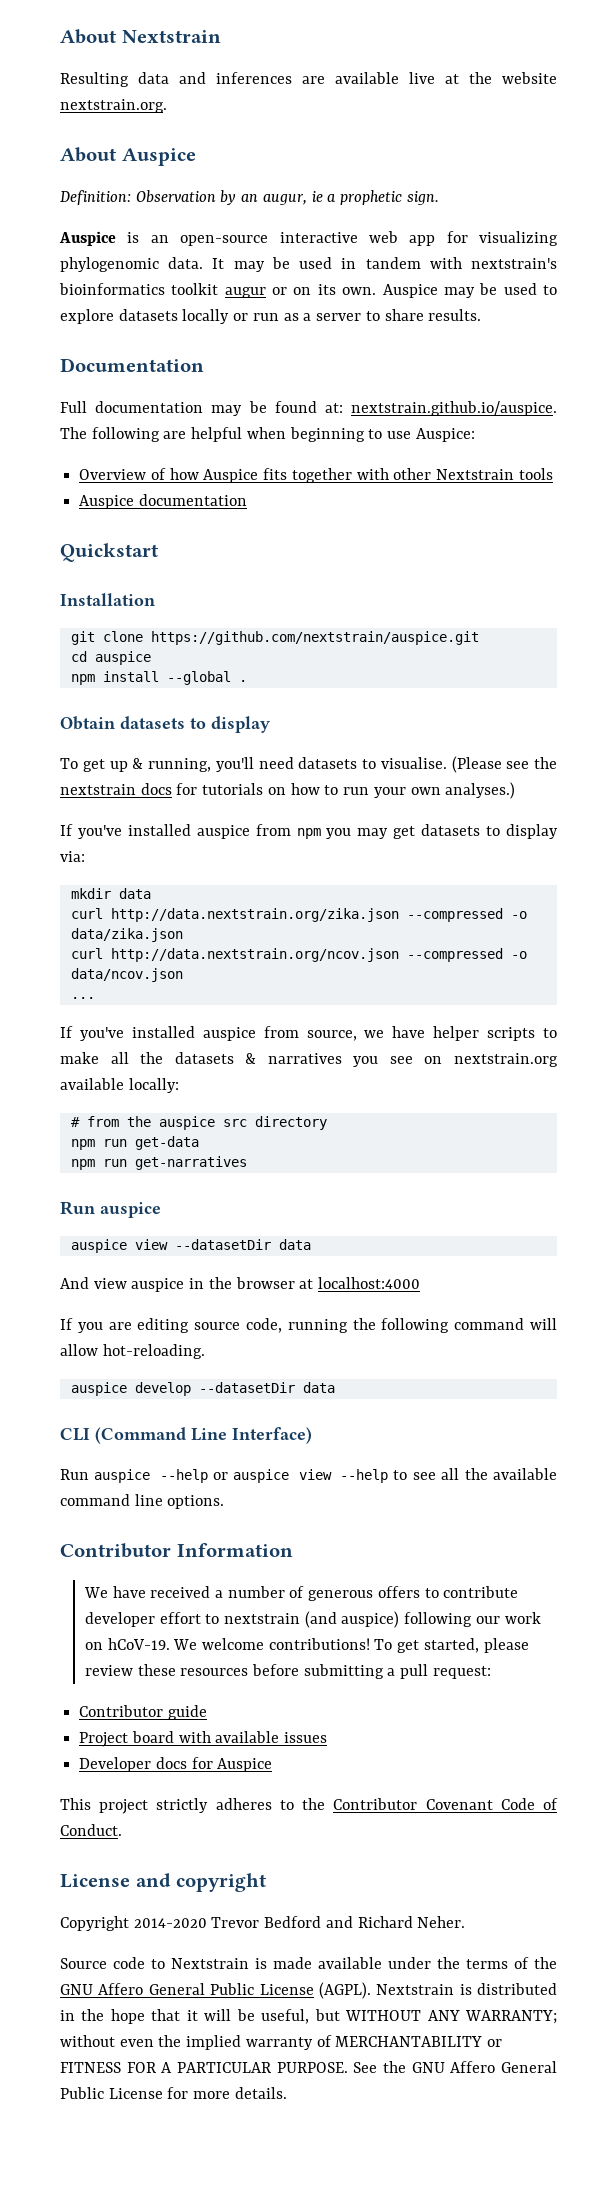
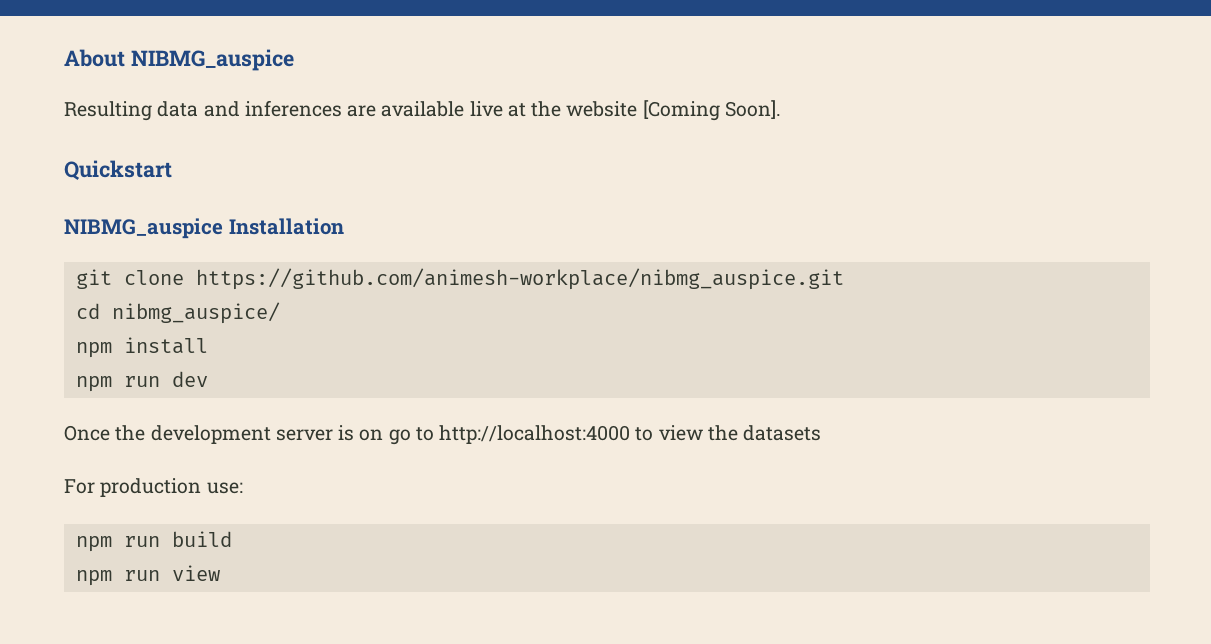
[60,29,221,44] About Nextstrain -> [64,49,294,71] About NIBMG_auspice
[60,99,167,113] [60,147,196,166] [60,190,439,205] [59,231,558,246] [60,257,557,272] [59,283,558,298] [60,309,482,324] [60,358,204,372] [60,401,557,416] [60,427,475,442] [79,468,553,483] [79,494,247,509] nextstrain.org. // About Auspice // Definition: Observation by an augur, ie a prophetic sign. // Auspice is an open-source interactive web app for visualizing phylogenomic data. It may be used in tandem with nextstrain's bioinformatics toolkit augur or on its own. Auspice may be used to explore datasets locally or run as a server to share results. // Documentation // Full documentation may be found at: nextstrain.github.io/auspice. The following are helpful when beginning to use Auspice: // Overview of how Auspice fits together with other Nextstrain tools // Auspice documentation -> [642,100,781,121] [Coming Soon].
(158, 552) none -> [64,218,223,239] NIBMG_auspice
[150,631,479,645] https://github.com/nextstrain/auspice.git -> [195,268,844,290] https://github.com/animesh-workplace/nibmg_auspice.git
[94,651,151,665] auspice -> [111,302,280,324] nibmg_auspice/
[166,671,247,685] [60,716,270,733] [60,756,557,773] [60,782,516,799] [60,824,559,839] [60,851,85,862] [70,888,151,899] [70,908,527,922] [70,928,183,942] [70,948,527,962] [70,968,183,982] [70,997,95,999] [60,1026,557,1041] [60,1052,558,1067] [60,1078,179,1093] [70,1116,327,1130] [70,1136,199,1150] [70,1156,247,1170] [60,1201,161,1218] [70,1239,311,1253] [60,1277,421,1292] [60,1318,557,1333] [60,1344,205,1359] [70,1382,335,1396] [60,1427,312,1444] [60,1468,557,1483] [60,1494,225,1509] [60,1543,293,1558] [83,1586,519,1601] [84,1611,541,1628] [84,1638,529,1653] [84,1664,491,1679] [79,1705,207,1720] [79,1731,328,1747] [79,1757,273,1772] [60,1798,558,1814] [60,1824,122,1836] [60,1873,267,1892] [60,1916,466,1931] [60,1957,557,1969] [60,1982,557,1999] [60,2009,557,2024] [60,2035,503,2050] [60,2061,557,2073] [60,2087,287,2099] --global . // Obtain datasets to display // To get up & running, you'll need datasets to visualise. (Please see the nextstrain docs for tutorials on how to run your own analyses.) // If you've installed auspice from npm you may get datasets to display via: // mkdir data // curl http://data.nextstrain.org/zika.json --compressed -o data/zika.json // curl http://data.nextstrain.org/ncov.json --compressed -o data/ncov.json // ... // If you've installed auspice from source, we have helper scripts to make all the datasets & narratives you see on nextstrain.org available locally: // # from the auspice src directory // npm run get-data // npm run get-narratives // Run auspice // auspice view --datasetDir data // And view auspice in the browser at localhost:4000 // If you are editing source code, running the following command will allow hot-reloading. // auspice develop --datasetDir data // CLI (Command Line Interface) // Run auspice --help or auspice view --help to see all the available command line options. // Contributor Information // We have received a number of generous offers to contribute developer effort to nextstrain (and auspice) following our work on hCoV-19. We welcome contributions! To get started, please review these resources before submitting a pull request: // Contributor guide // Project board with available issues // Developer docs for Auspice // This project strictly adheres to the Contributor Covenant Code of Conduct. // License and copyright // Copyright 2014-2020 Trevor Bedford and Richard Neher. // Source code to Nextstrain is made available under the terms of the GNU Affero General Public License (AGPL). Nextstrain is distributed in the hope that it will be useful, but WITHOUT ANY WARRANTY; without even the implied warranty of MERCHANTABILITY or FITNESS FOR A PARTICULAR PURPOSE. See the GNU Affero General Public License for more details. -> [75,371,208,392] [64,425,822,445] [64,478,243,497] [75,531,232,552] [75,565,220,586] // npm run dev // Once the development server is on go to http://localhost:4000 to view the datasets // For production use: // npm run build // npm run view

